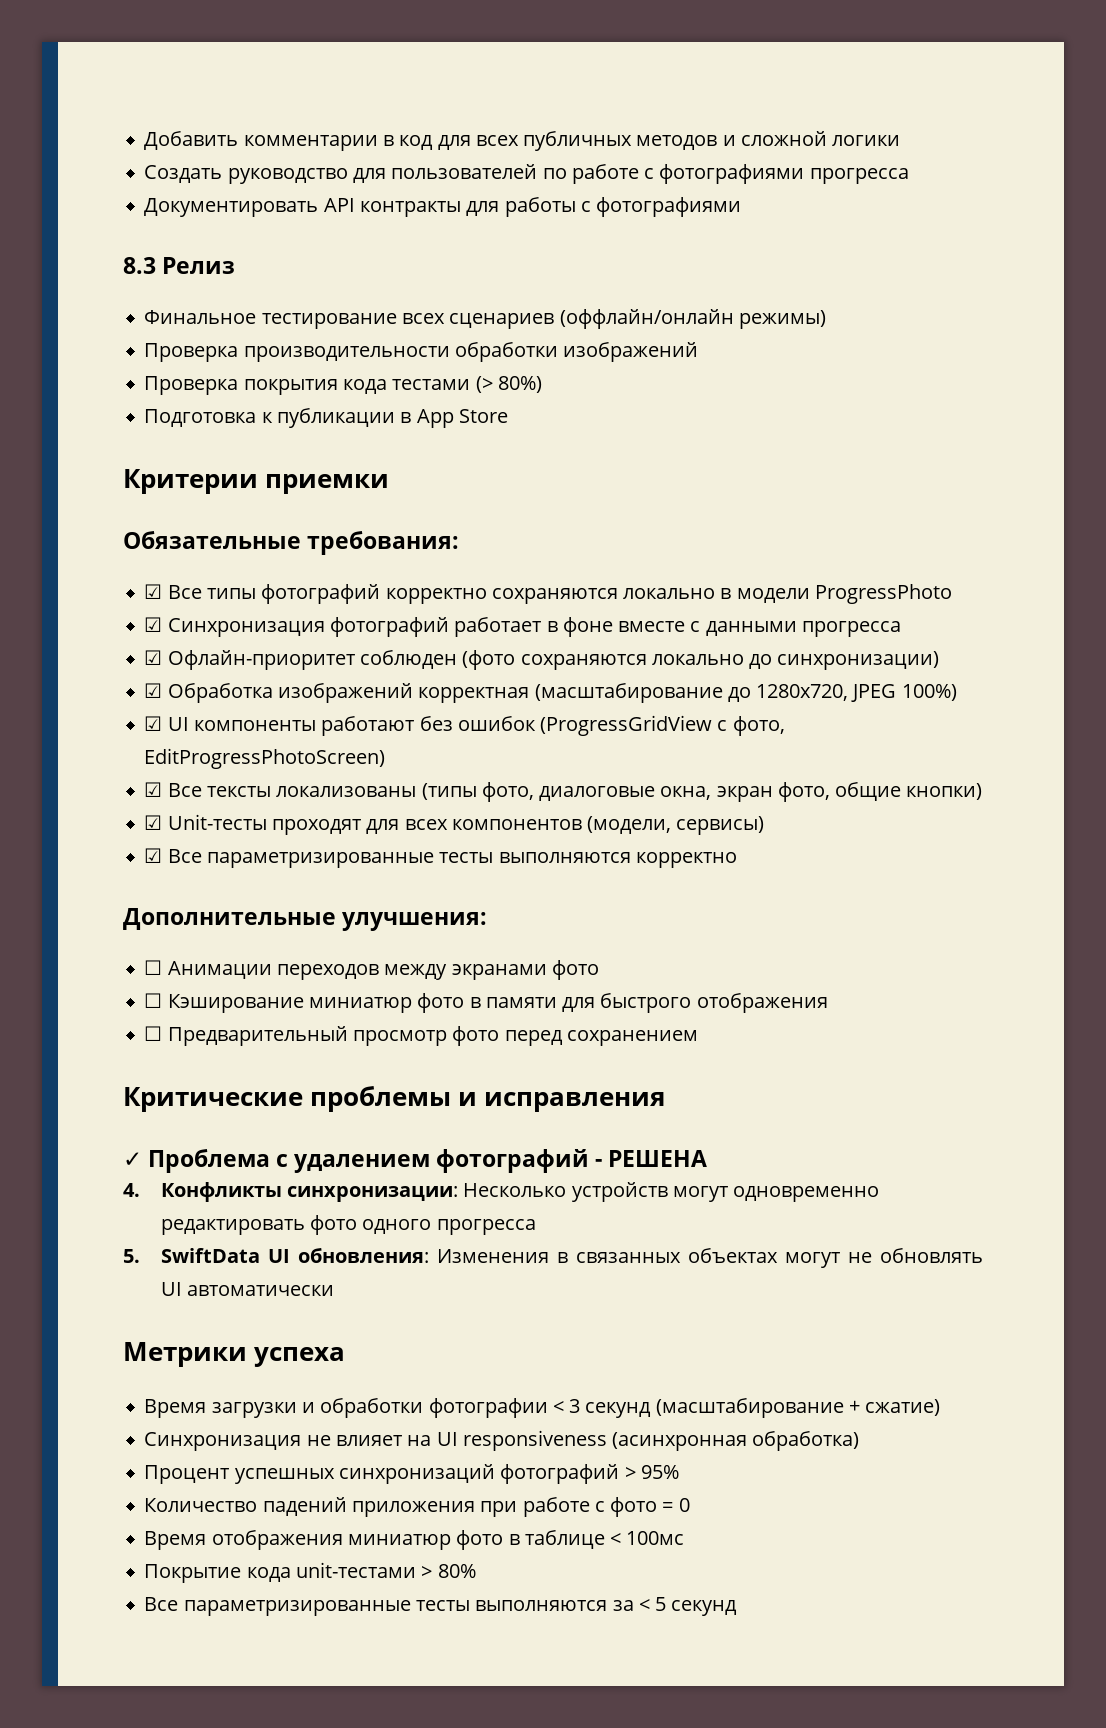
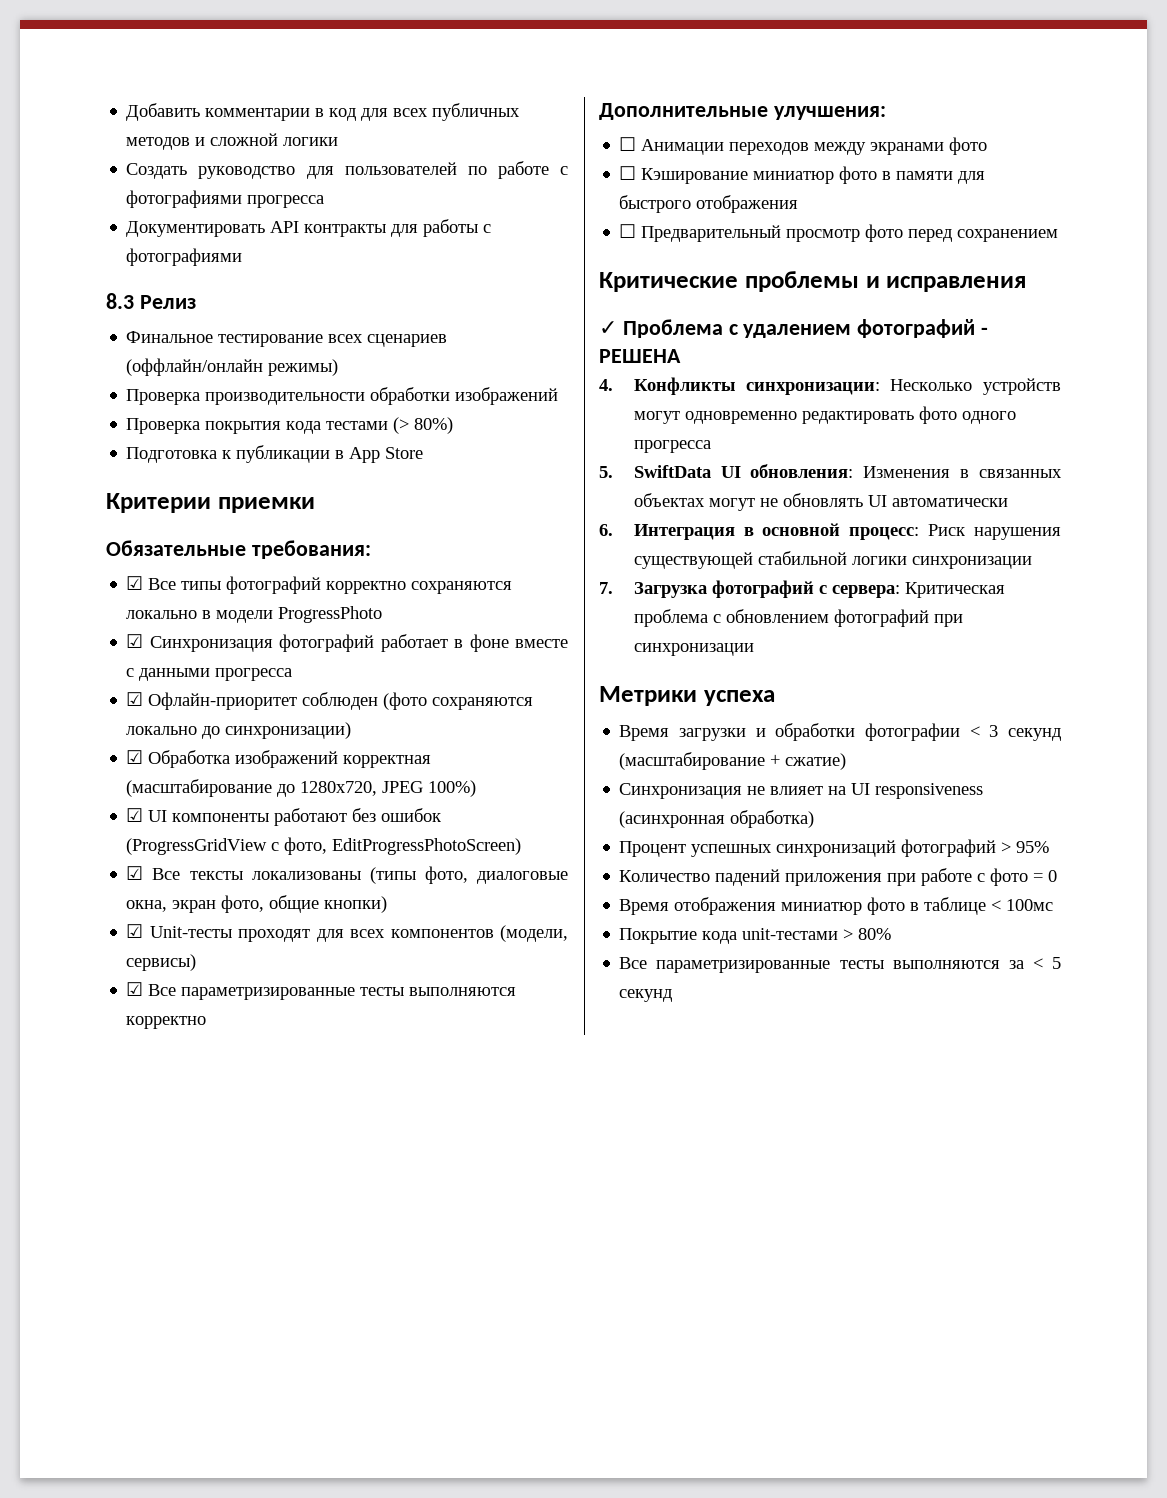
(335, 1290) none -> [599,523,1061,540] [633,551,1032,569] [599,580,1005,598] [633,609,963,627] [633,643,754,656] // 6. Интеграция в основной процесс: Риск нарушения существующей стабильной логики синхронизации // 7. Загрузка фотографий с сервера: Критическая проблема с обновлением фотографий при синхронизации

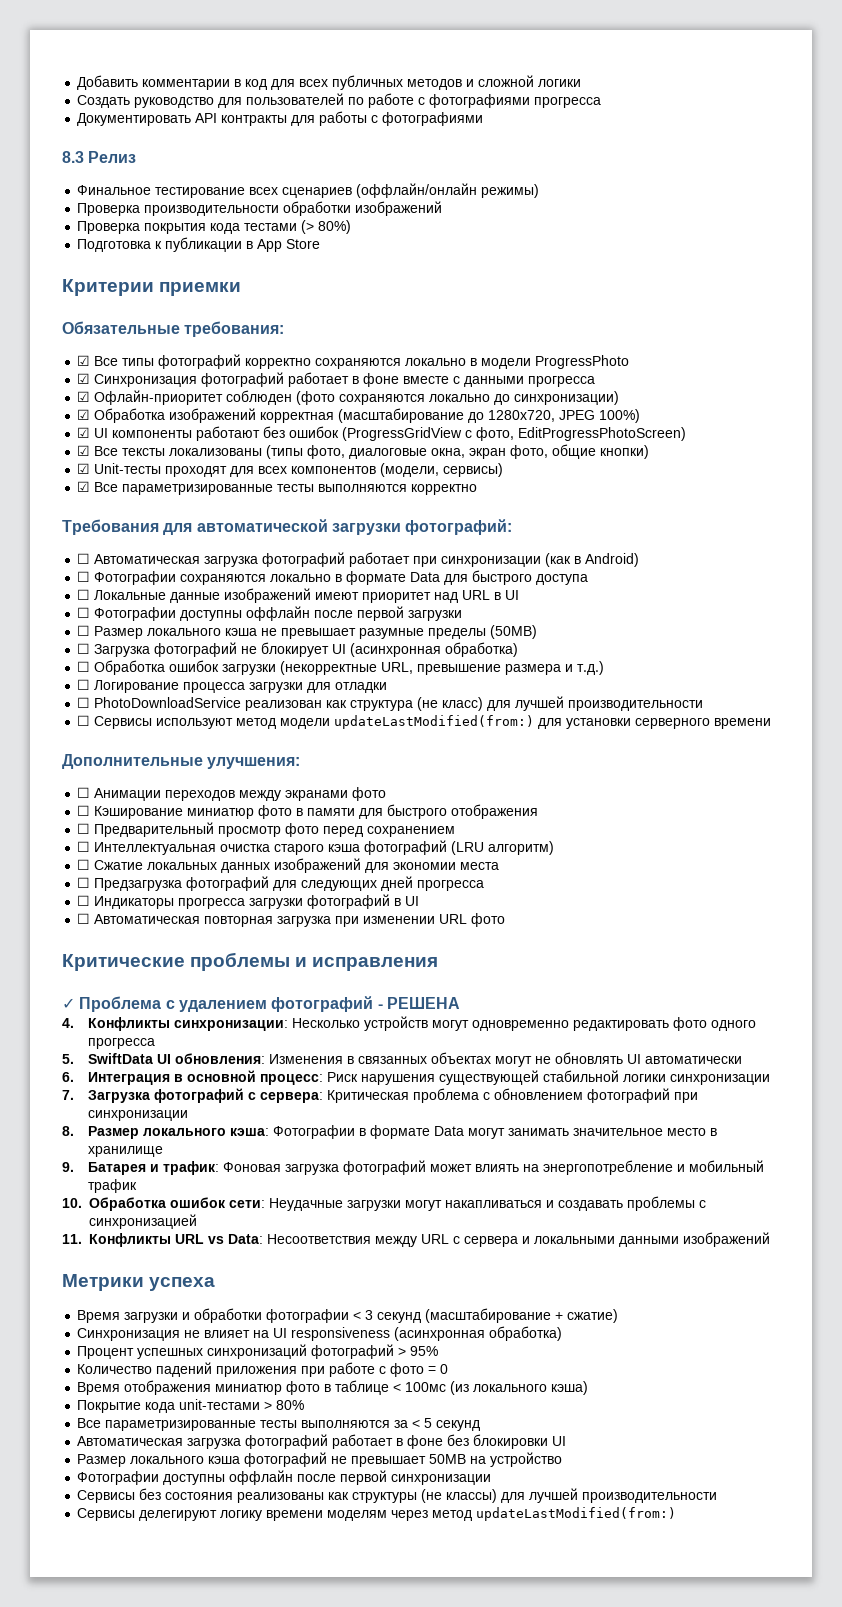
(207, 1022) none -> [62,519,513,535] [77,552,640,567] [77,570,589,585] [77,588,520,603] [77,606,463,621] [77,625,538,639] [77,642,519,657] [77,660,605,675] [77,679,388,693] [77,696,704,711] [77,715,772,729] // Требования для автоматической загрузки фотографий: // ☐ Автоматическая загрузка фотографий работает при синхронизации (как в Android) // ☐ Фотографии сохраняются локально в формате Data для быстрого доступа // ☐ Локальные данные изображений имеют приоритет над URL в UI // ☐ Фотографии доступны оффлайн после первой загрузки // ☐ Размер локального кэша не превышает разумные пределы (50MB) // ☐ Загрузка фотографий не блокирует UI (асинхронная обработка) // ☐ Обработка ошибок загрузки (некорректные URL, превышение размера и т.д.) // ☐ Логирование процесса загрузки для отладки // ☐ PhotoDownloadService реализован как структура (не класс) для лучшей производительности // ☐ Сервисы используют метод модели updateLastModified(from:) для установки серверного времени
(1059, 235) none -> [77,840,555,855] [77,858,500,873] [77,876,485,891] [77,894,420,909] [77,913,506,927] // ☐ Интеллектуальная очистка старого кэша фотографий (LRU алгоритм) // ☐ Сжатие локальных данных изображений для экономии места // ☐ Предзагрузка фотографий для следующих дней прогресса // ☐ Индикаторы прогресса загрузки фотографий в UI // ☐ Автоматическая повторная загрузка при изменении URL фото
(754, 649) none -> [62,1125,717,1139] [87,1146,163,1157] [62,1160,764,1175] [87,1179,137,1193] [62,1196,706,1211] [89,1214,197,1229] [62,1232,770,1247] // 8. Размер локального кэша: Фотографии в формате Data могут занимать значительное место в хранилище // 9. Батарея и трафик: Фоновая загрузка фотографий может влиять на энергопотребление и мобильный трафик // 10. Обработка ошибок сети: Неудачные загрузки могут накапливаться и создавать проблемы с синхронизацией // 11. Конфликты URL vs Data: Несоответствия между URL с сервера и локальными данными изображений
(1054, 905) none -> [450,1381,589,1395] (из локального кэша)
(673, 995) none -> [77,1434,567,1449] [77,1452,563,1467] [77,1470,492,1485] [77,1488,718,1503] [77,1507,677,1521] // Автоматическая загрузка фотографий работает в фоне без блокировки UI // Размер локального кэша фотографий не превышает 50MB на устройство // Фотографии доступны оффлайн после первой синхронизации // Сервисы без состояния реализованы как структуры (не классы) для лучшей производительности // Сервисы делегируют логику времени моделям через метод updateLastModified(from:)

